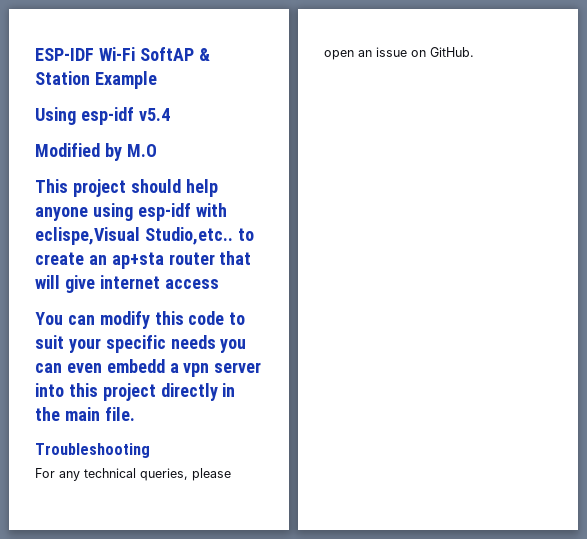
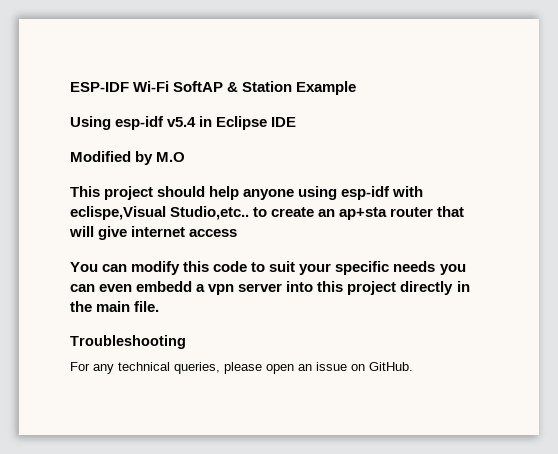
(170, 114) none -> [199,116,297,130] in Eclipse IDE

